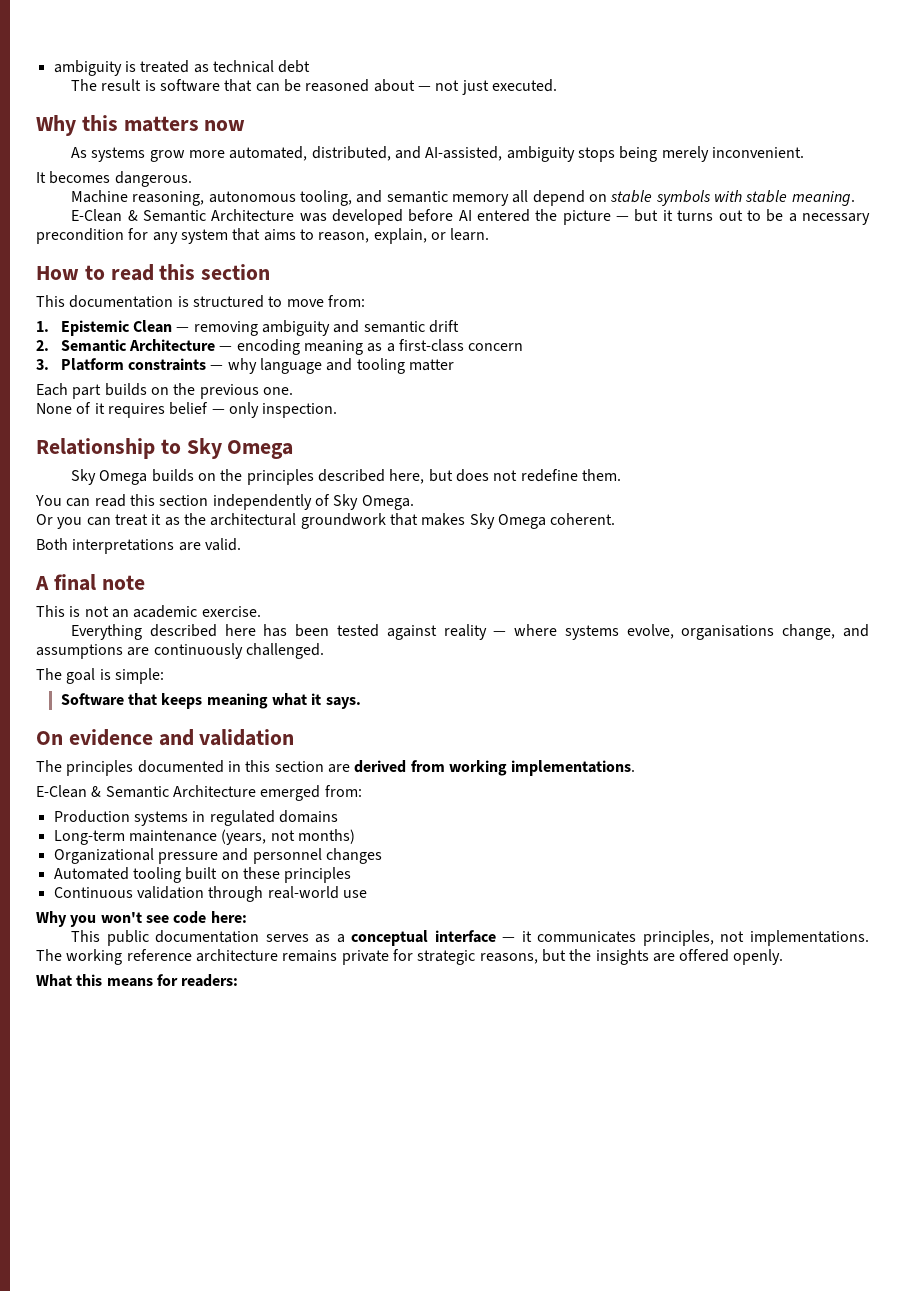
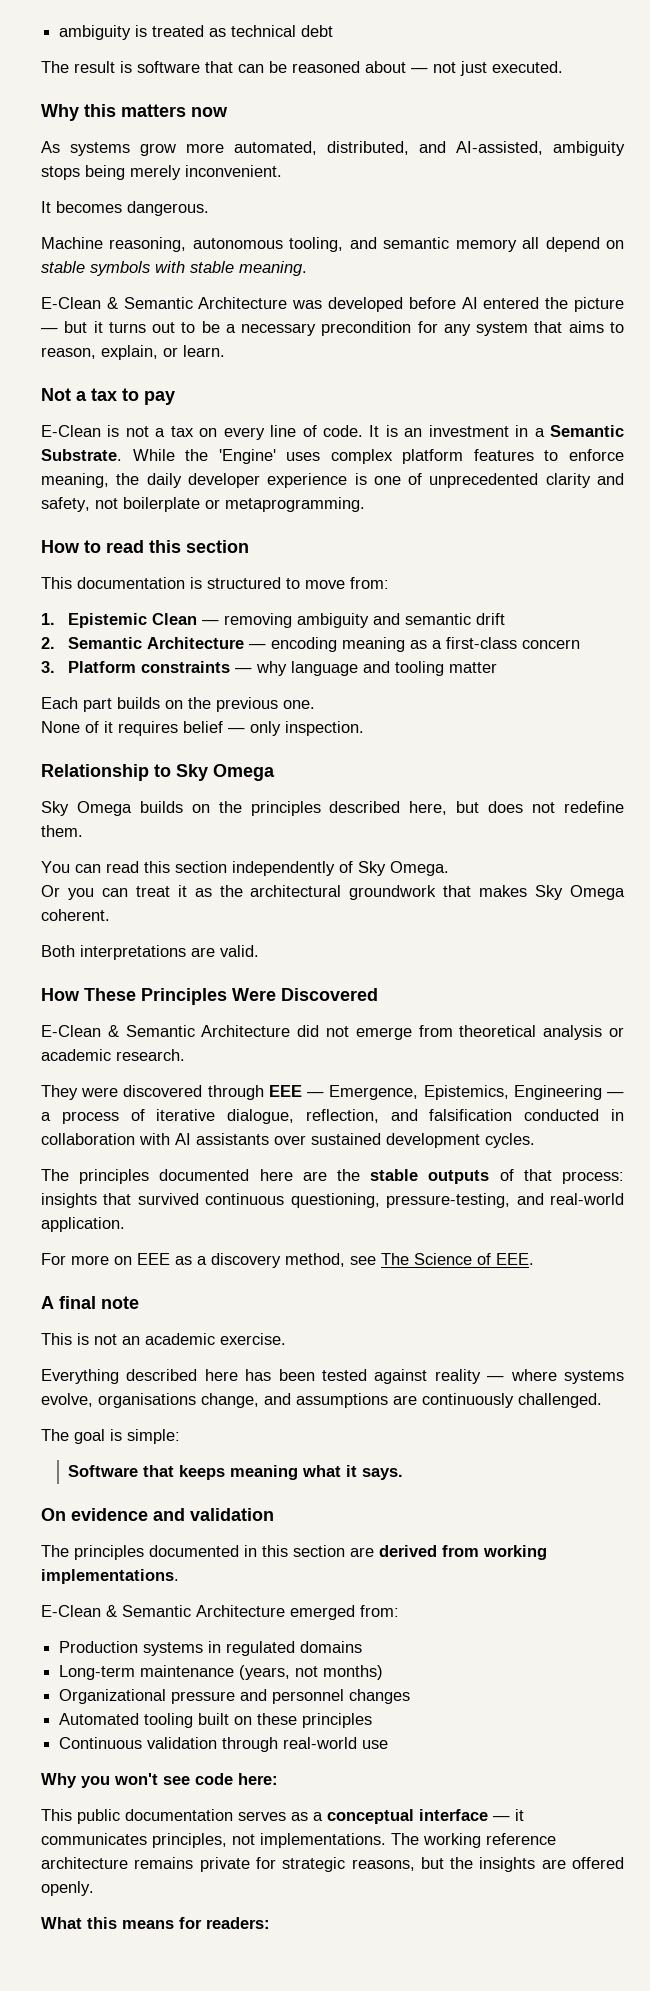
(490, 234) none -> [41,388,175,405] [41,425,624,440] [41,449,624,464] [41,473,624,488] [41,497,365,512] // Not a tax to pay // E-Clean is not a tax on every line of code. It is an investment in a Semantic Substrate. While the 'Engine' uses complex platform features to enforce meaning, the daily developer experience is one of unprecedented clarity and safety, not boilerplate or metaprogramming.
(241, 544) none -> [41,988,378,1005] [41,1025,624,1040] [41,1049,185,1061] [41,1085,624,1100] [41,1109,624,1124] [41,1133,535,1148] [41,1169,624,1184] [41,1193,624,1208] [41,1217,125,1232] [41,1253,534,1268] // How These Principles Were Discovered // E-Clean & Semantic Architecture did not emerge from theoretical analysis or academic research. // They were discovered through EEE — Emergence, Epistemics, Engineering — a process of iterative dialogue, reflection, and falsification conducted in collaboration with AI assistants over sustained development cycles. // The principles documented here are the stable outputs of that process: insights that survived continuous questioning, pressure-testing, and real-world application. // For more on EEE as a discovery method, see The Science of EEE.

